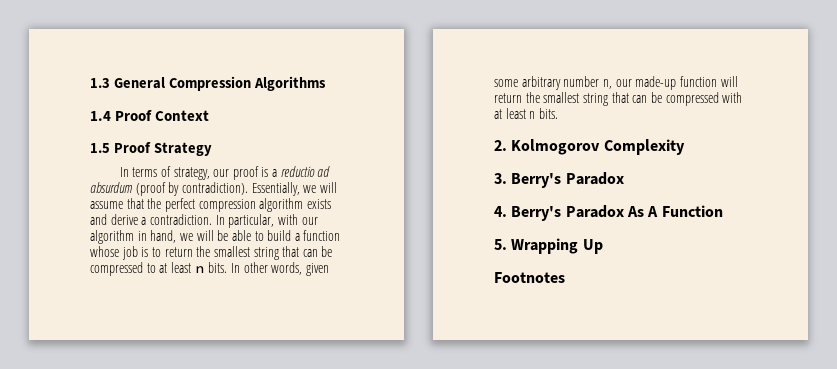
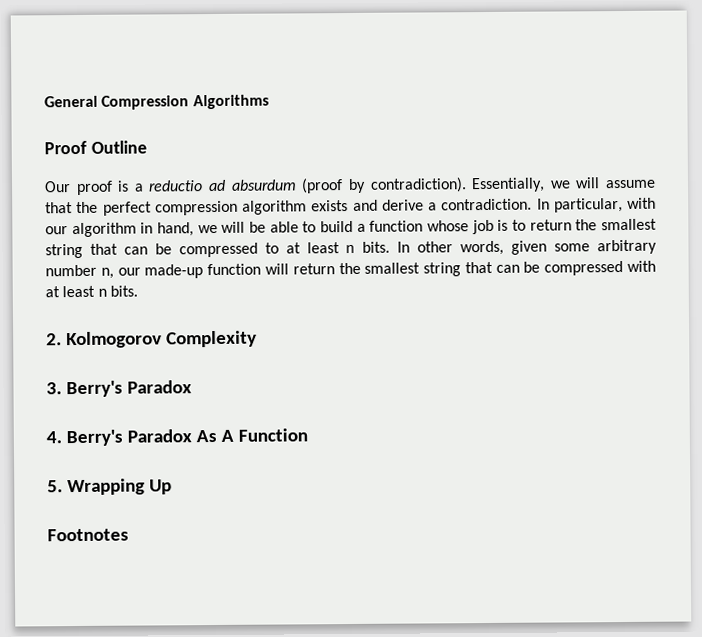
[90,78,110,88] 1.3 -> (44, 101) none
[90,110,210,121] [90,142,212,156] [119,166,230,180] 1.4 Proof Context // 1.5 Proof Strategy // In terms of strategy, our -> [44,140,147,155] [44,181,71,193] Proof Outline // Our

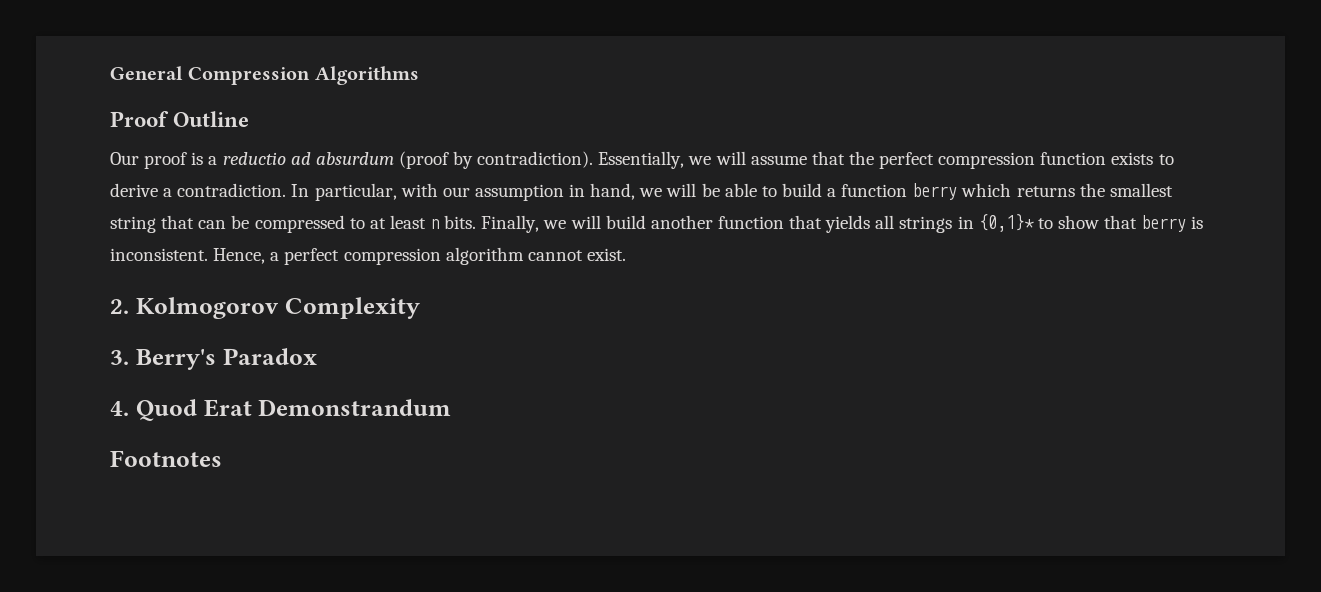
[242,199,378,215] algorithm exists and -> [1040,152,1174,165] function exists to
[71,222,137,238] algorithm -> [474,184,564,201] assumption
[427,219,572,235] whose job is to return -> [912,183,1075,200] berry which returns
[397,239,657,256] [45,260,656,279] [45,285,138,298] In other words, given some arbitrary number n, our made-up function will return the smallest string that can be compressed with at least n bits. -> [481,214,1204,233] [110,247,626,265] Finally, we will build another function that yields all strings in {0,1}* to show that berry is inconsistent. Hence, a perfect compression algorithm cannot exist.
[65,428,308,447] [47,478,172,496] Berry's Paradox As A Function // 5. Wrapping Up -> [135,399,452,421] Quod Erat Demonstrandum

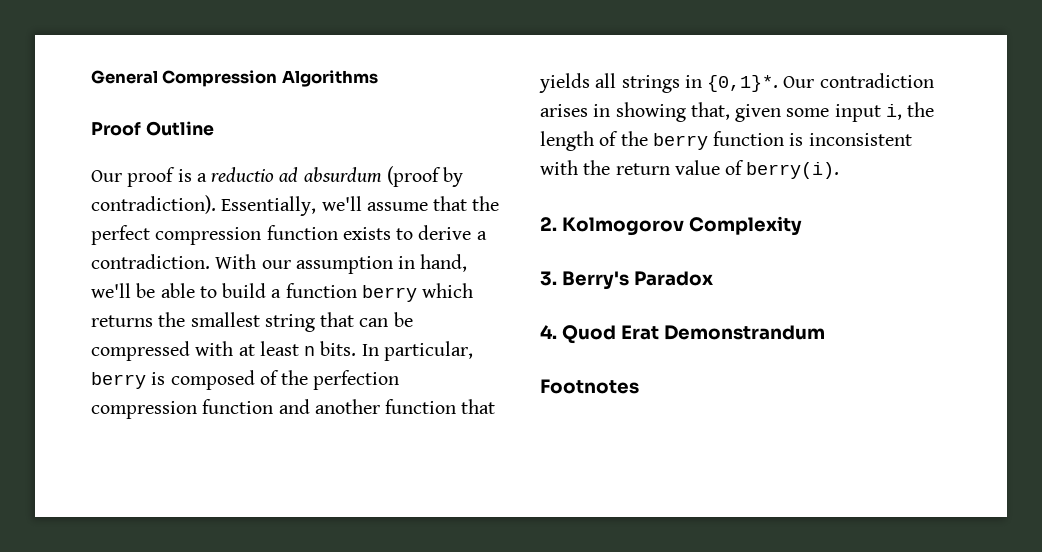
[688,151,746,165] we will -> [321,196,362,211] we'll
[291,183,438,201] In particular, with -> [215,254,257,269] With
[639,183,697,197] we will -> [91,283,131,298] we'll
[349,218,365,229] to -> [195,341,234,356] with
[481,215,646,233] Finally, we will build -> [361,341,473,361] [91,370,400,390] [91,399,310,419] In particular, berry is composed of the perfection compression function and
[978,214,1204,232] [110,247,626,265] {0,1}* to show that berry is inconsistent. Hence, a perfect compression algorithm cannot exist. -> [707,73,934,92] [540,102,935,122] [540,131,912,151] [540,160,840,179] {0,1}*. Our contradiction arises in showing that, given some input i, the length of the berry function is inconsistent with the return value of berry(i).

